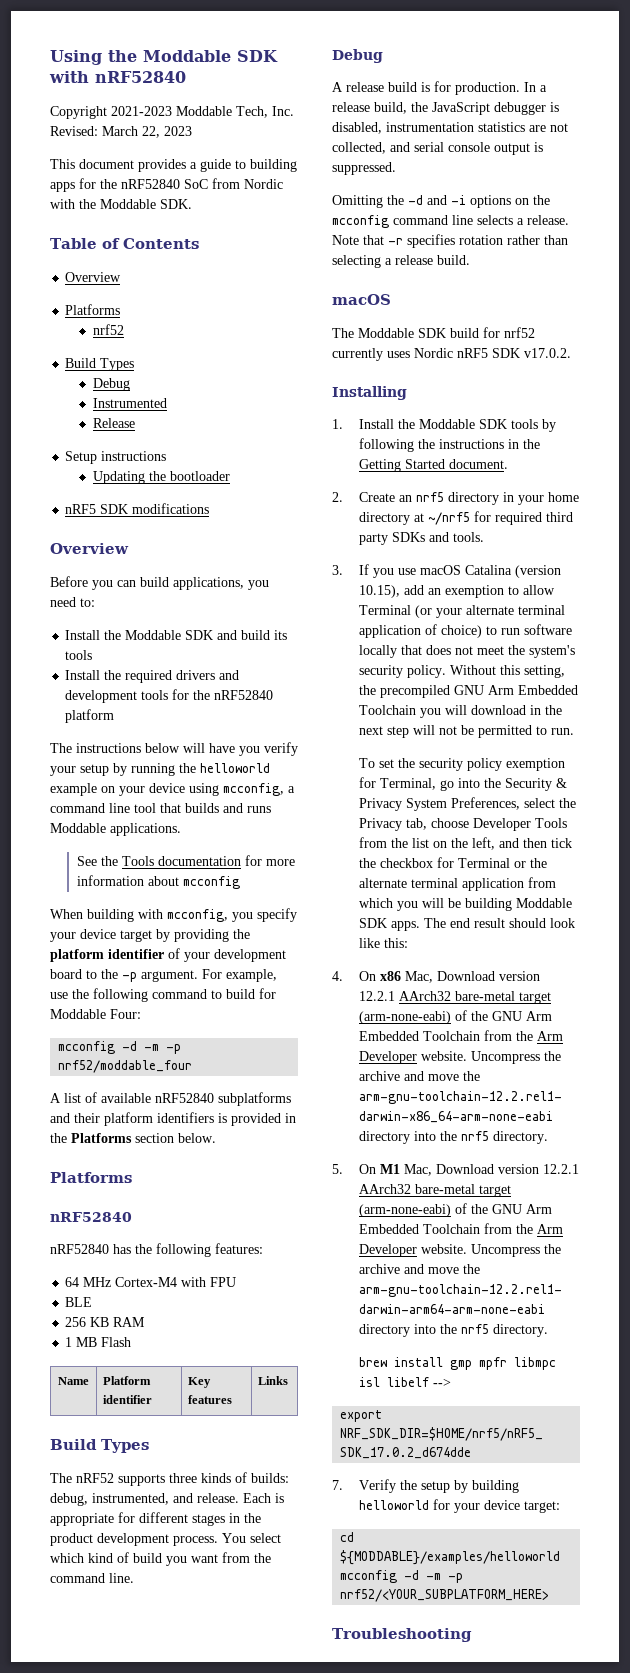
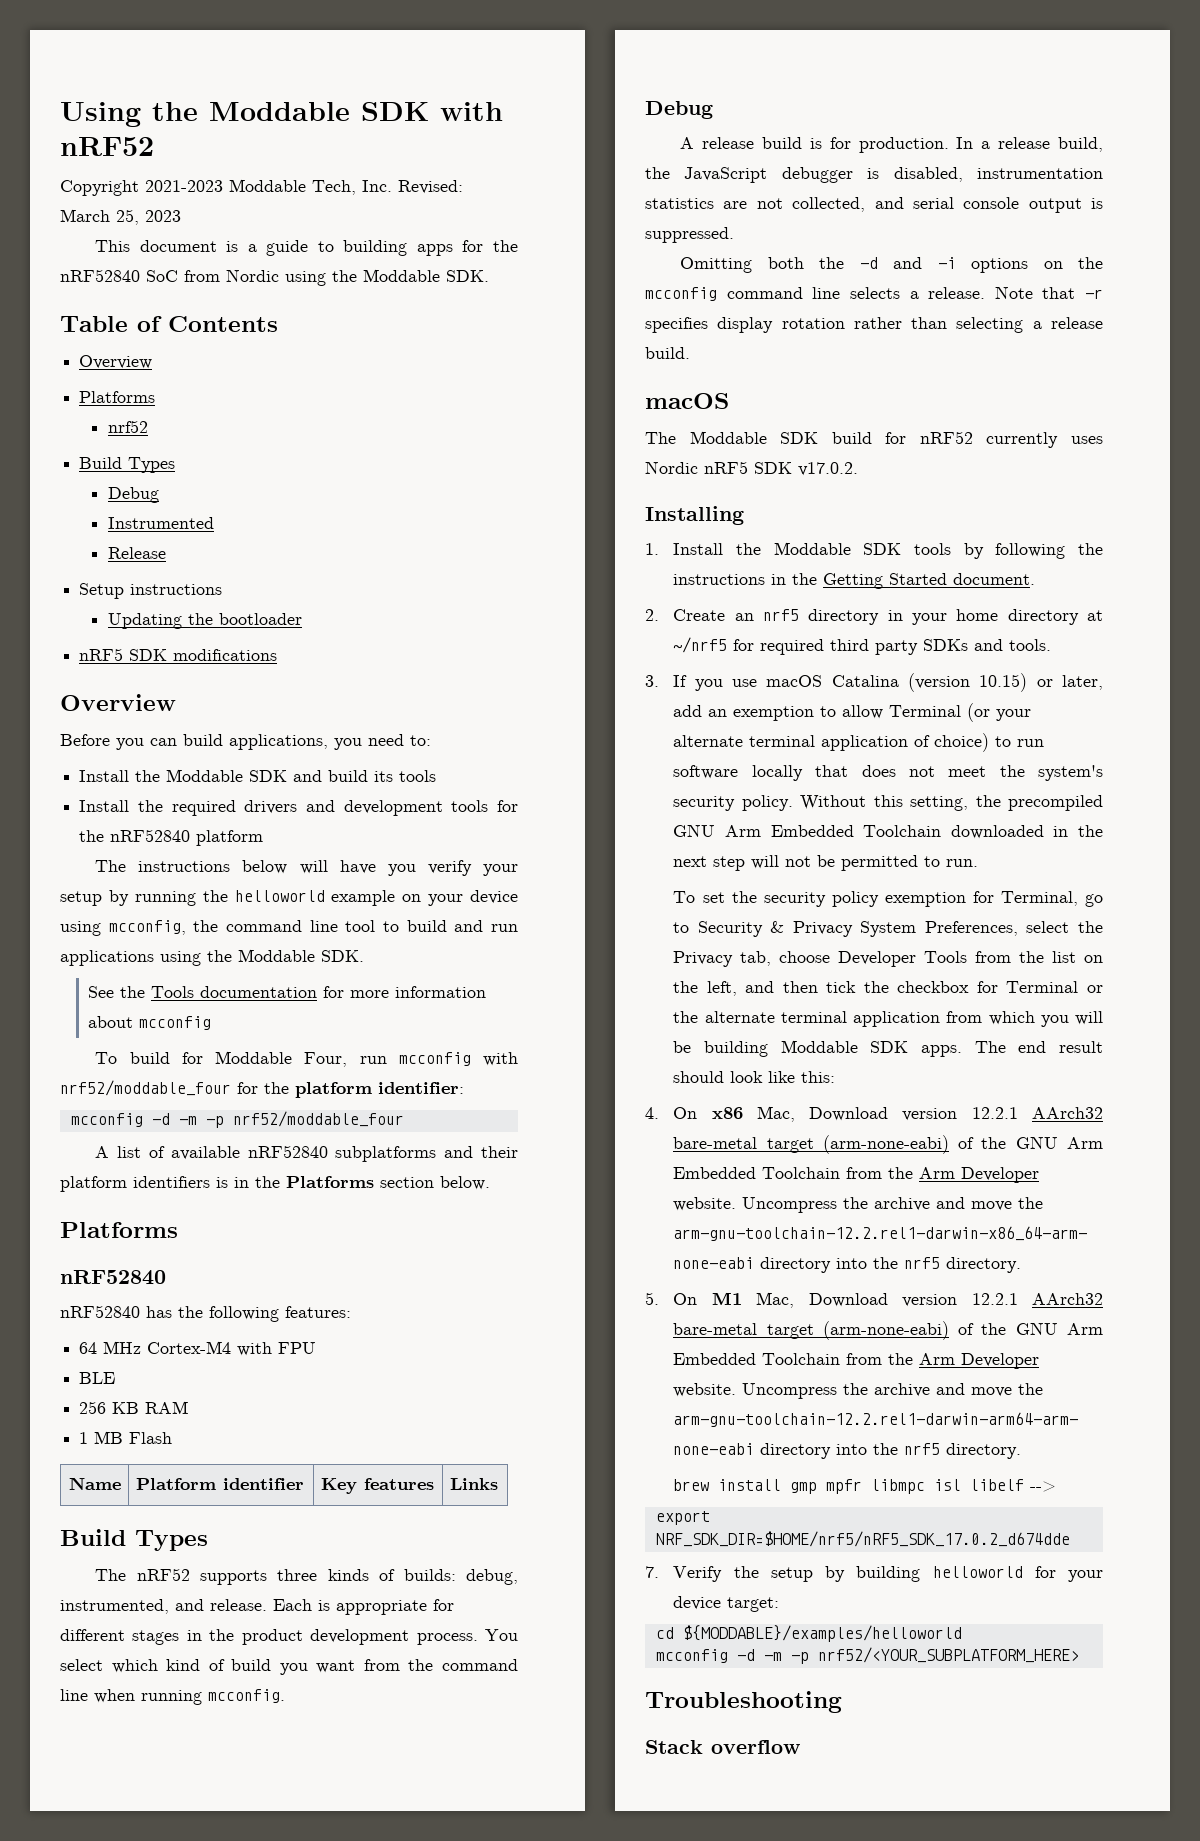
[95,71,186,83] nRF52840 -> [60,137,154,156] nRF52
[142,126,160,138] 22, -> [116,209,139,225] 25,
[138,159,186,172] provides -> [226,241,239,252] is
[50,199,75,209] with -> [285,271,326,286] using
[288,786,295,793] a -> [193,920,219,932] the
[160,803,271,813] [50,823,181,836] that builds and runs Moddable applications. -> [383,920,518,932] [60,949,364,966] to build and run applications using the Moddable SDK.
[50,908,297,922] [50,929,250,942] [50,948,286,962] [50,969,277,982] [50,988,276,1002] [50,1009,141,1019] When building with mcconfig, you specify your device target by providing the platform identifier of your development board to the -p argument. For example, use the following command to build for Moddable Four: -> [95,1051,518,1067] [60,1080,464,1098] To build for Moddable Four, run mcconfig with nrf52/moddable_four for the platform identifier:
[231,1113,281,1126] provided -> (228, 1182) none
[109,1573,134,1583] line. -> [60,1689,285,1705] line when running mcconfig.
(383, 201) none -> [767,257,804,269] both
(455, 241) none -> [717,317,774,333] display
[504,327,535,338] nrf52 -> [919,431,973,444] nRF52
[359,585,401,598] 10.15), -> [979,673,1103,692] 10.15) or later,
[420,705,527,718] you will download -> [950,825,1044,839] downloaded
[458,778,502,788] into the -> [673,922,690,933] to
(472, 1635) none -> [645,1740,800,1754] // Stack overflow

